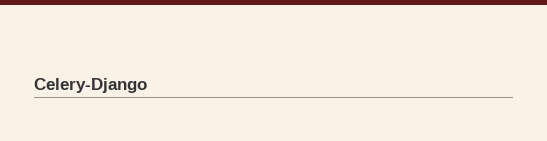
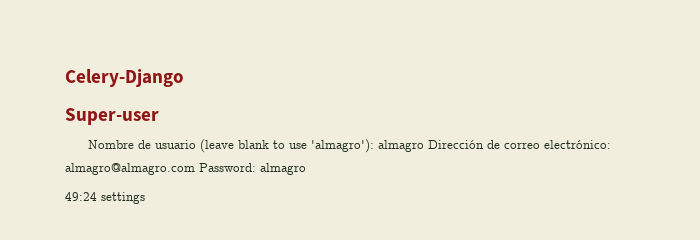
(147, 85) none -> [65,108,159,125] [88,139,612,153] [65,163,306,175] [65,192,145,204] // Super-user // Nombre de usuario (leave blank to use 'almagro'): almagro Dirección de correo electrónico: almagro@almagro.com Password: almagro // 49:24 settings

